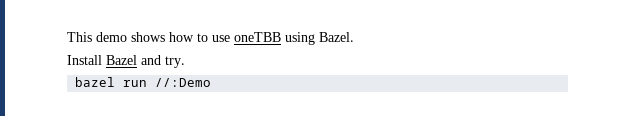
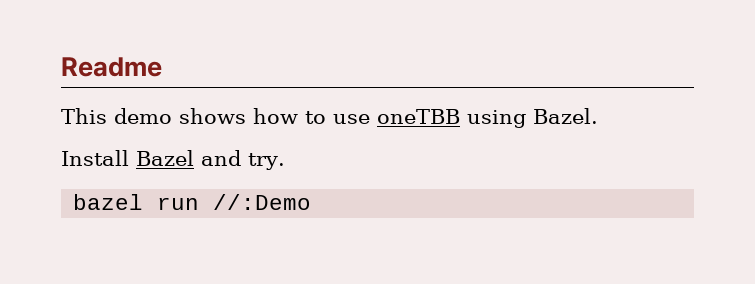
(67, 37) none -> [61,57,162,77] Readme //

